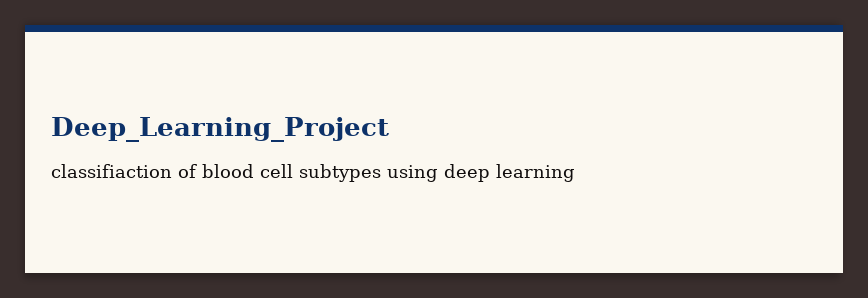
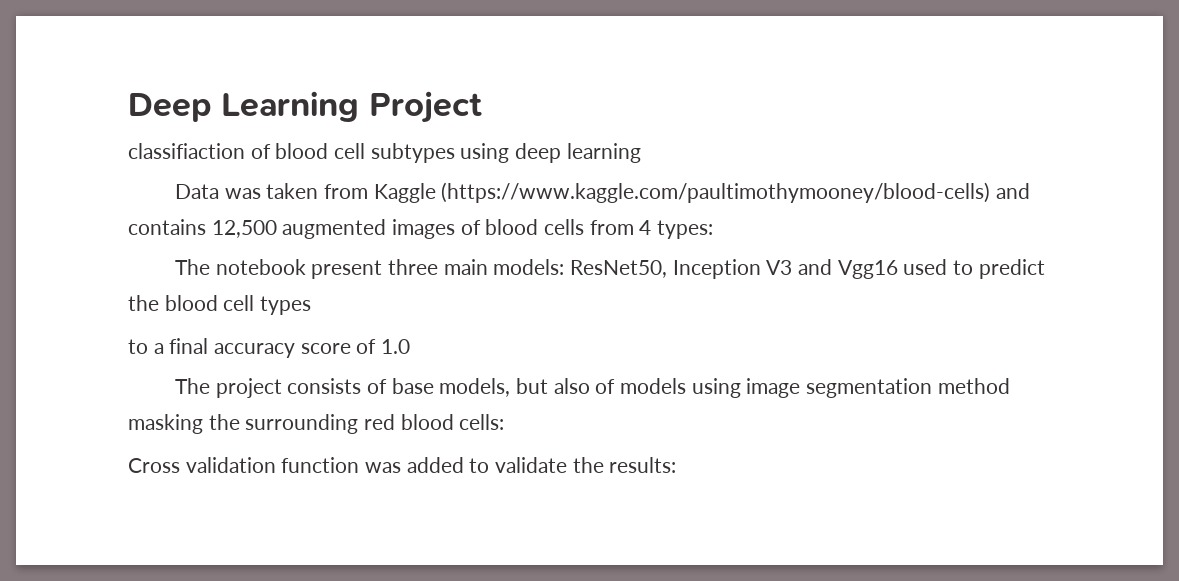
[51,117,389,142] Deep_Learning_Project -> [128,91,482,123] Deep Learning Project
(575, 173) none -> [174,182,1030,203] [128,219,714,239] [174,259,1045,279] [128,295,312,315] [128,338,411,358] [174,378,1010,398] [128,414,505,434] [128,457,677,473] // Data was taken from Kaggle (https://www.kaggle.com/paultimothymooney/blood-cells) and contains 12,500 augmented images of blood cells from 4 types: // The notebook present three main models: ResNet50, Inception V3 and Vgg16 used to predict the blood cell types // to a final accuracy score of 1.0 // The project consists of base models, but also of models using image segmentation method masking the surrounding red blood cells: // Cross validation function was added to validate the results:

